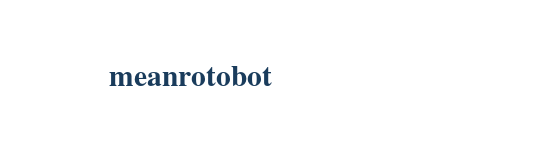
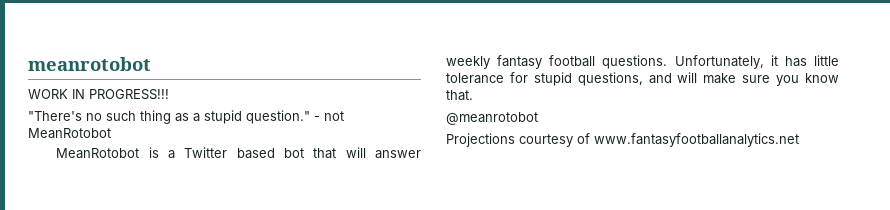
(272, 76) none -> [28,89,169,100] [28,110,344,124] [28,128,111,139] [56,147,422,159] [446,55,839,69] [446,72,839,86] [446,90,473,101] [446,112,538,125] [446,133,799,147] // WORK IN PROGRESS!!! // "There's no such thing as a stupid question." - not MeanRotobot // MeanRotobot is a Twitter based bot that will answer weekly fantasy football questions. Unfortunately, it has little tolerance for stupid questions, and will make sure you know that. // @meanrotobot // Projections courtesy of www.fantasyfootballanalytics.net

